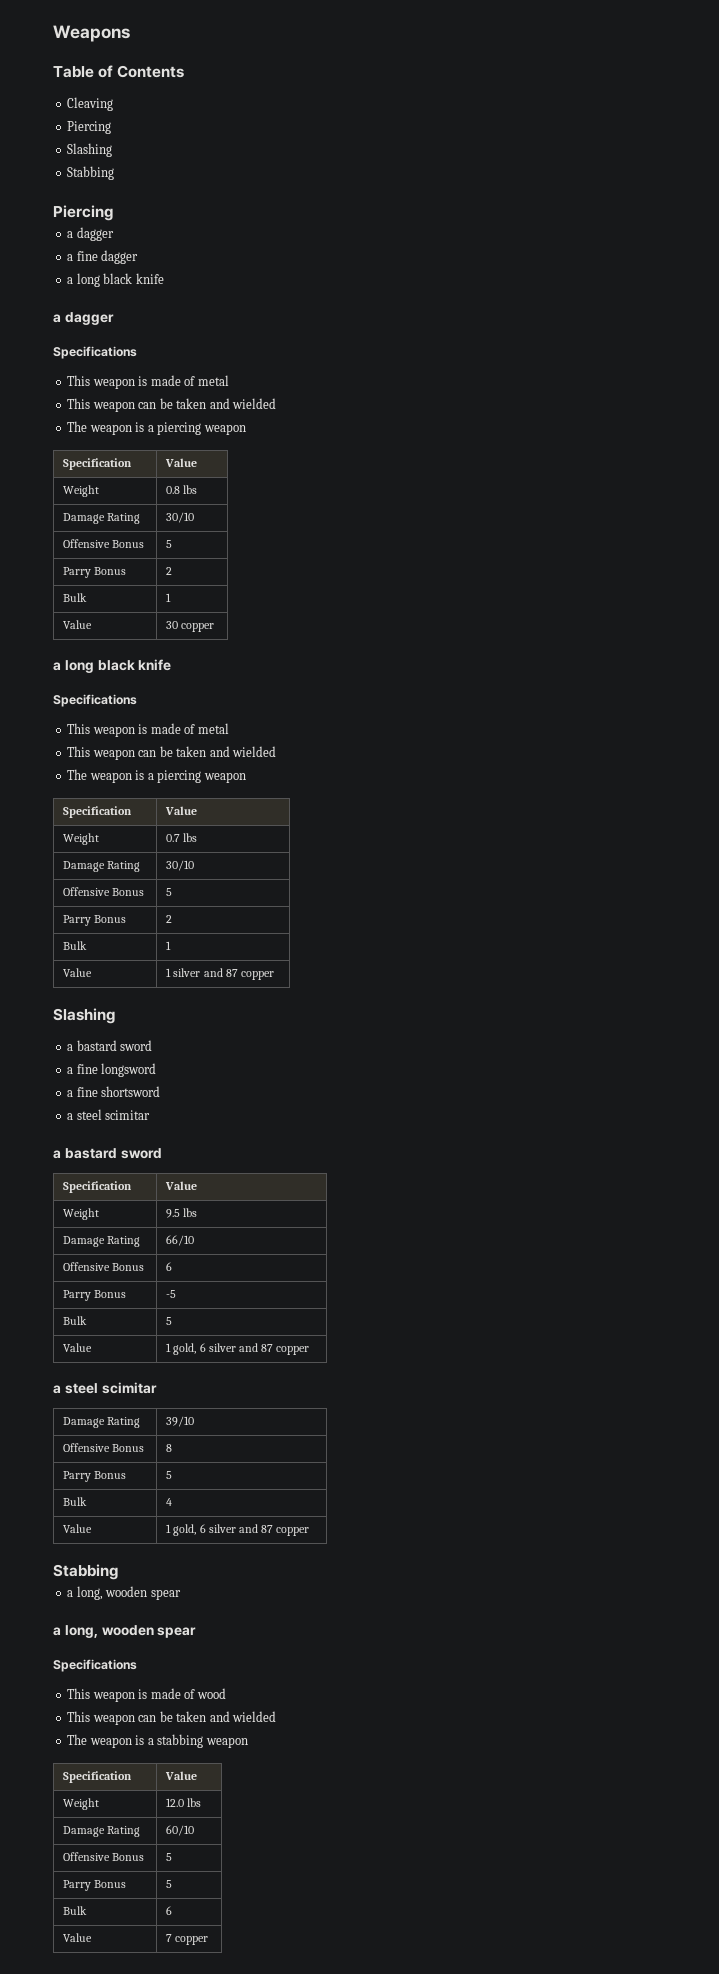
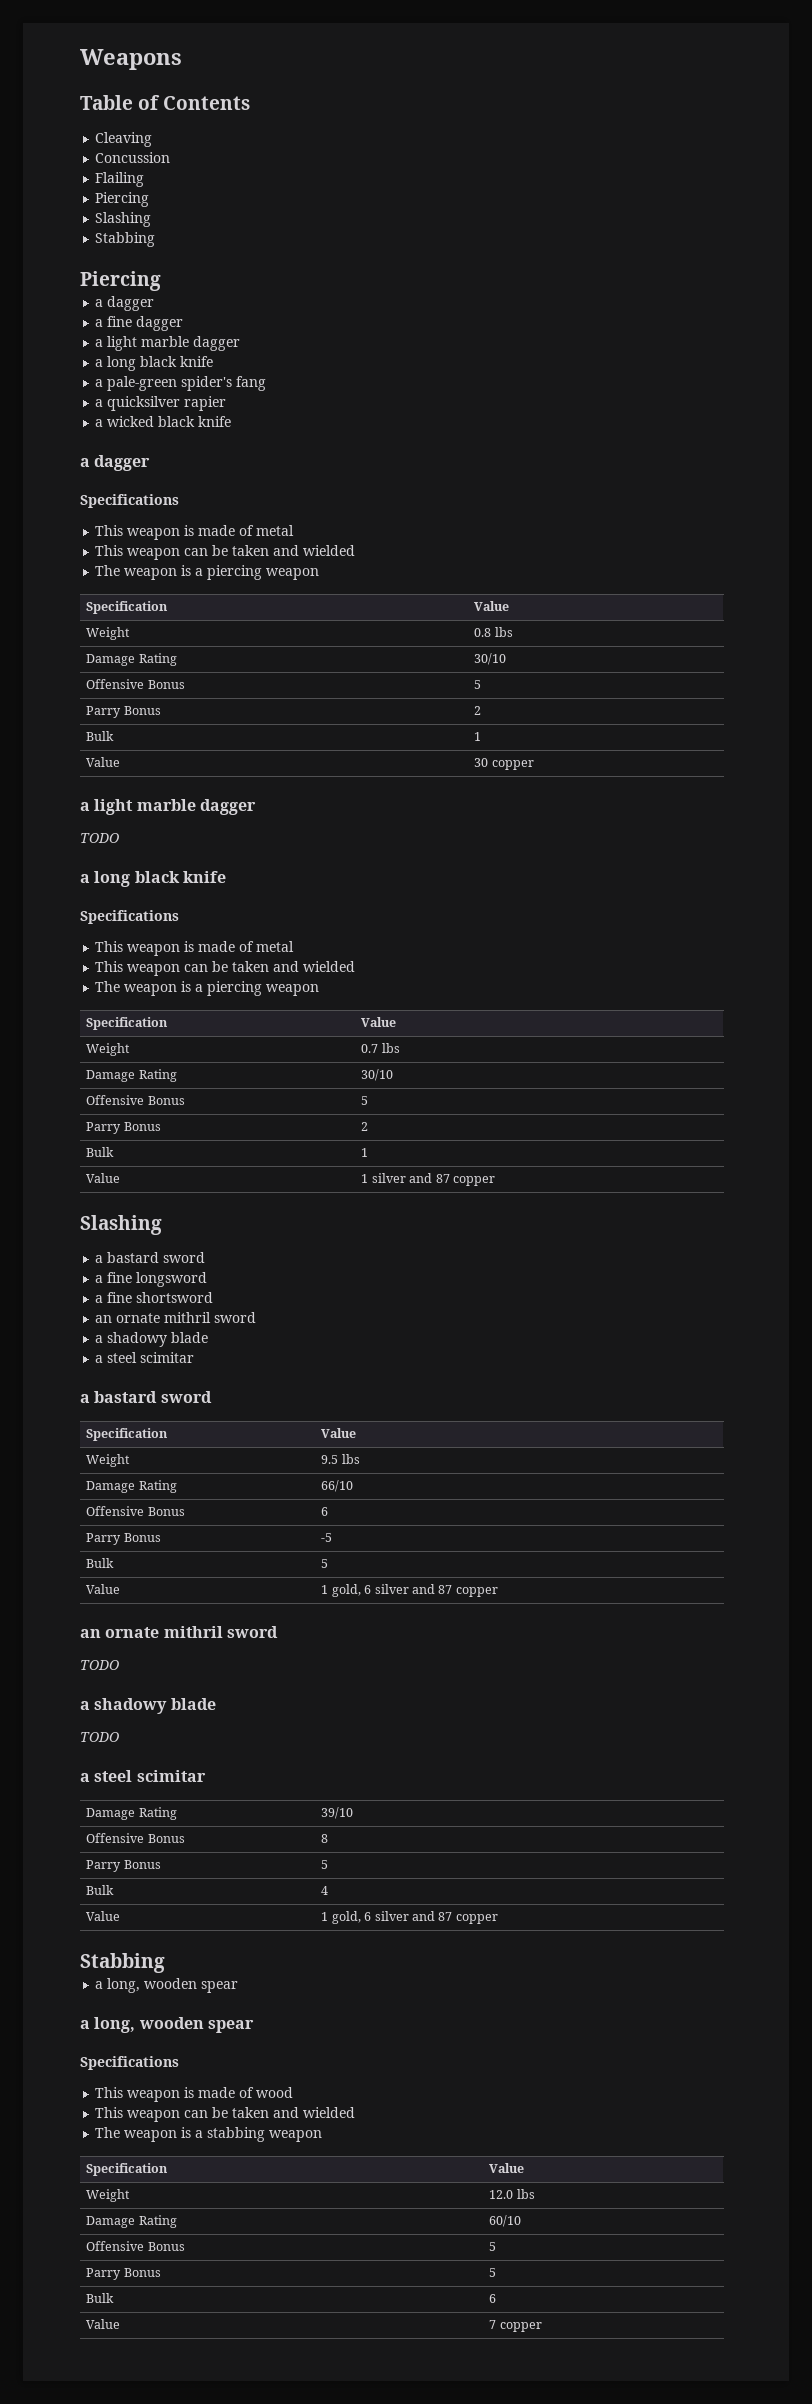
(114, 104) none -> [95,152,171,163] [95,172,145,187] // Concussion // Flailing
[67,273,164,287] // a long black knife -> [95,336,241,351] [95,356,214,371] [95,376,267,391] [95,396,227,411] [95,416,232,427] // a light marble dagger // a long black knife // a pale-green spider's fang // a quicksilver rapier // a wicked black knife
(215, 627) none -> [80,799,256,815] [80,833,119,843] // a light marble dagger // TODO
(161, 1091) none -> [95,1312,257,1323] [95,1332,209,1347] // an ornate mithril sword // a shadowy blade
(309, 1350) none -> [80,1626,278,1638] [80,1660,119,1670] [80,1698,216,1714] [80,1732,119,1742] // an ornate mithril sword // TODO // a shadowy blade // TODO

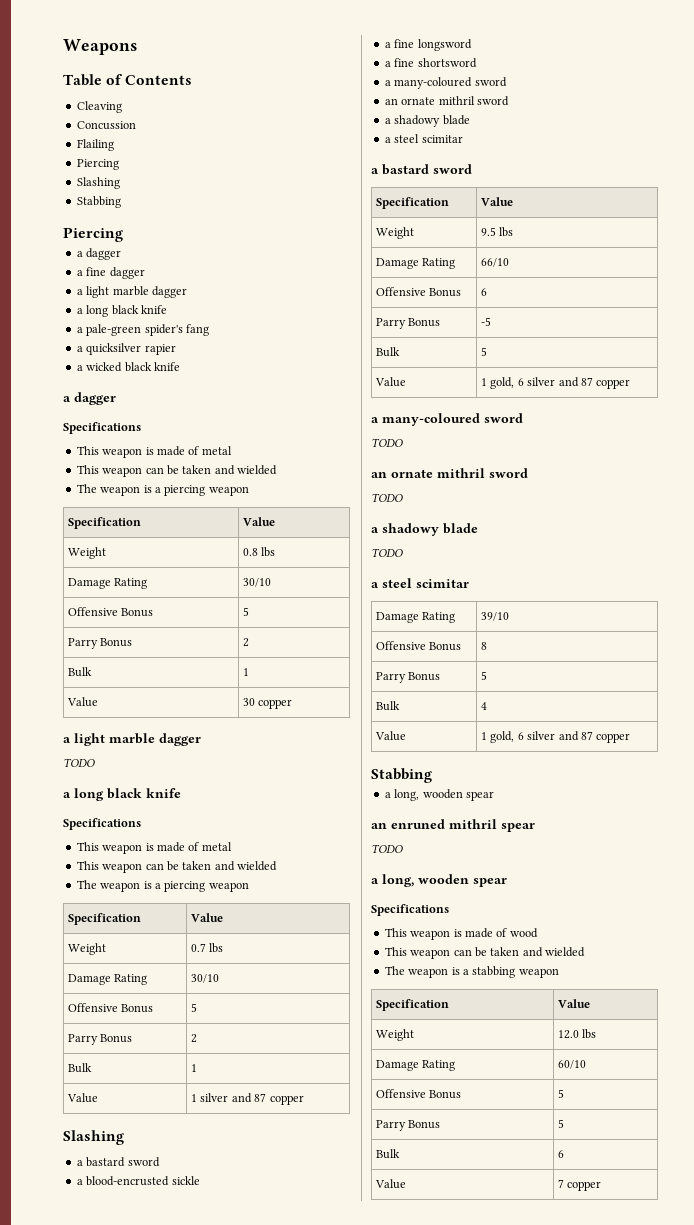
(206, 1257) none -> [76,1176,200,1186] // a blood-encrusted sickle
(214, 1297) none -> [384,77,507,89] // a many-coloured sword
(498, 1592) none -> [371,413,523,426] [371,438,403,447] // a many-coloured sword // TODO
(239, 1987) none -> [371,819,535,832] [371,844,403,853] // an enruned mithril spear // TODO

